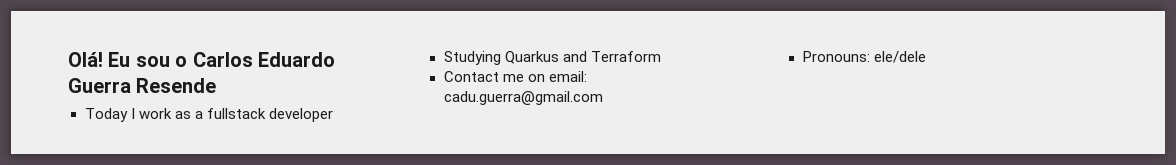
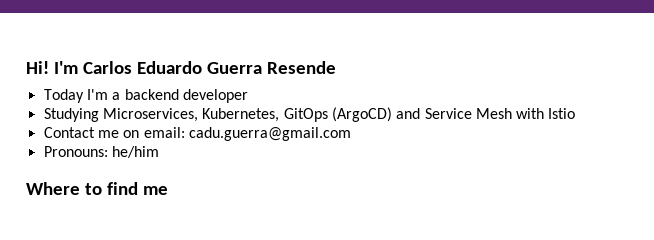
[68,52,188,67] Olá! Eu sou o -> [26,61,78,74] Hi! I'm
[130,108,333,122] [443,51,661,65] I work as a fullstack developer // Studying Quarkus and Terraform -> [86,89,248,103] [43,107,576,122] I'm a backend developer // Studying Microservices, Kubernetes, GitOps (ArgoCD) and Service Mesh with Istio
[873,51,926,63] ele/dele -> [111,146,159,158] [26,182,168,195] he/him // Where to find me

